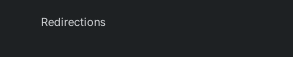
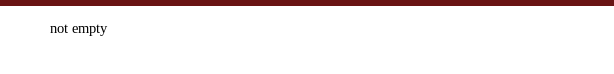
[41,17,106,27] Redirections -> [50,24,108,36] not empty

